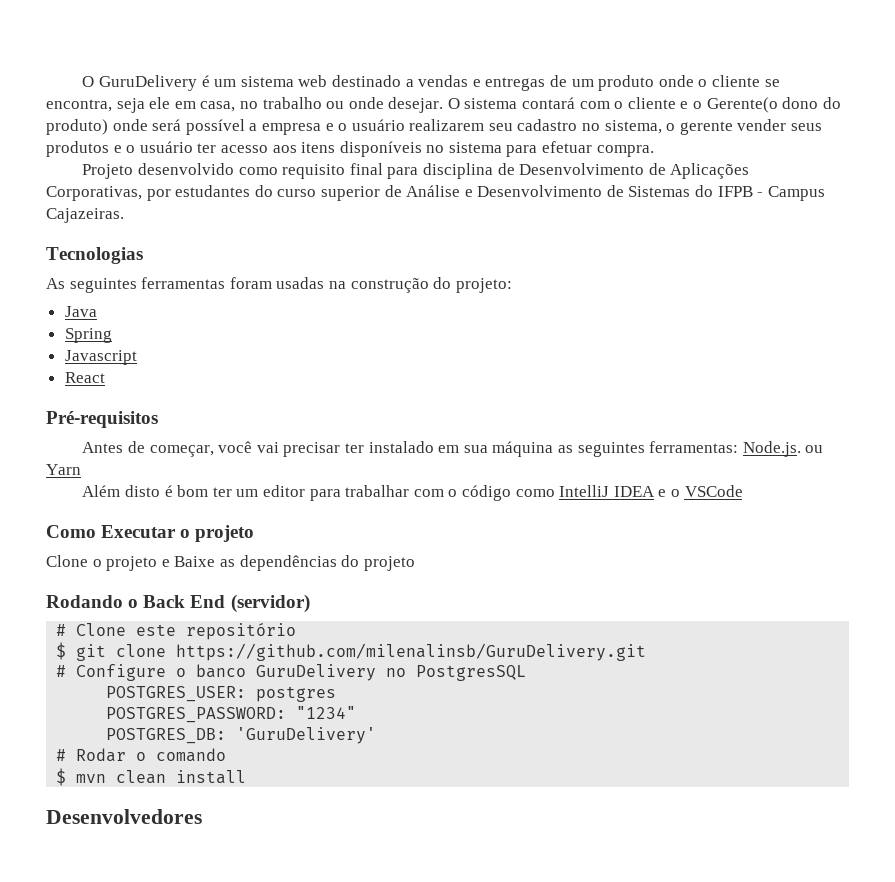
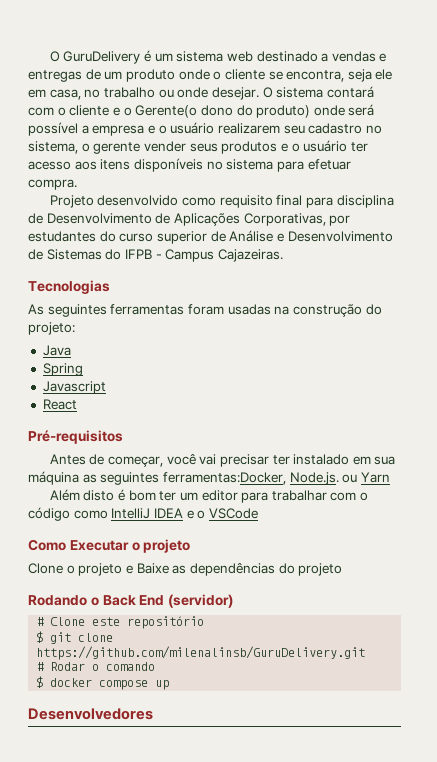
[649,441,739,453] ferramentas: -> [162,472,286,485] ferramentas:Docker,
[56,664,527,681] [106,686,337,702] [106,706,357,723] [106,727,377,744] // # Configure o banco GuruDelivery no PostgresSQL // POSTGRES_USER: postgres // POSTGRES_PASSWORD: "1234" // POSTGRES_DB: 'GuruDelivery' -> (366, 653) none
[76,770,247,784] mvn clean install -> [50,678,170,690] docker compose up

